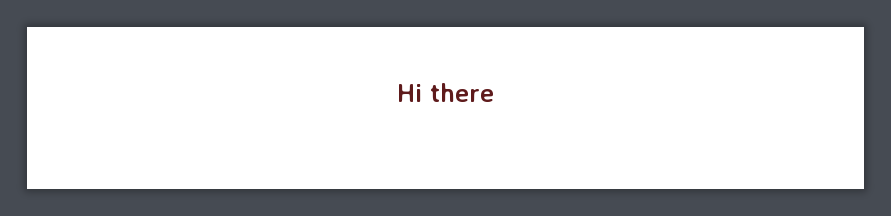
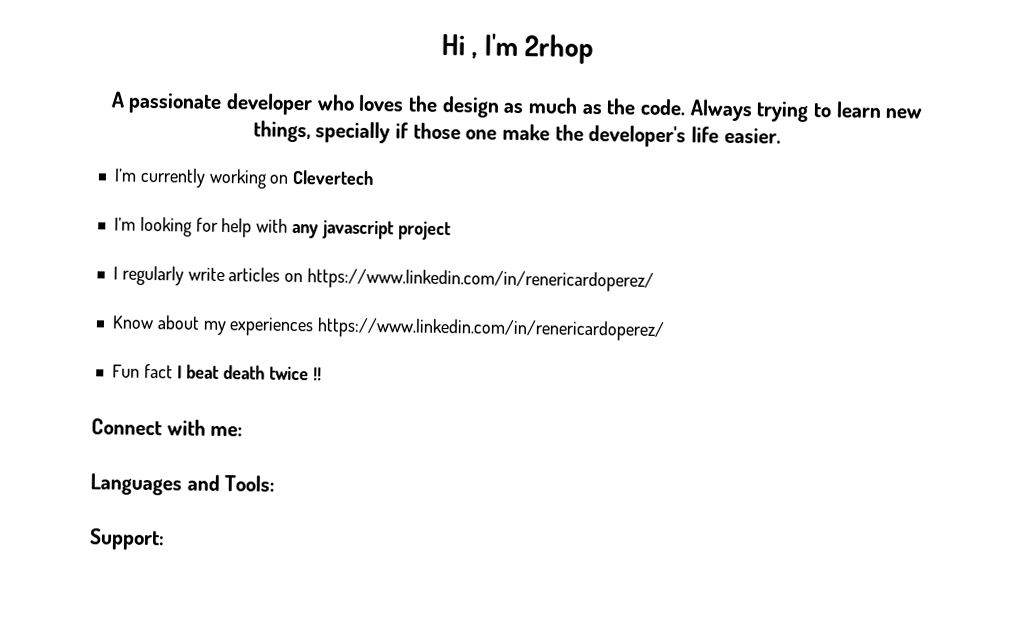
[430,83,494,102] there -> [471,33,595,65] [110,91,923,122] [252,120,781,148] [113,167,375,189] [113,216,451,241] [112,265,655,292] [111,315,666,342] [111,363,322,381] [91,418,244,437] [90,473,276,496] [89,528,165,551] , I'm 2rhop // A passionate developer who loves the design as much as the code. Always trying to learn new things, specially if those one make the developer's life easier. // I’m currently working on Clevertech // I’m looking for help with any javascript project // I regularly write articles on https://www.linkedin.com/in/renericardoperez/ // Know about my experiences https://www.linkedin.com/in/renericardoperez/ // Fun fact I beat death twice !! // Connect with me: // Languages and Tools: // Support:

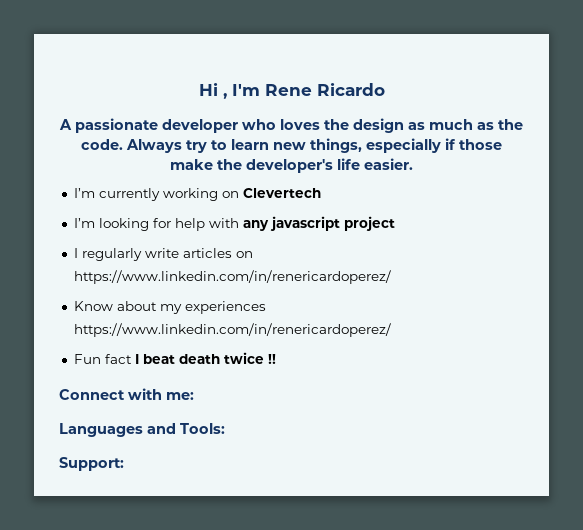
[524,34,595,65] 2rhop -> [264,83,385,96] Rene Ricardo
[756,101,810,122] trying -> [186,140,207,153] try
[315,121,391,144] specially -> [366,138,441,153] especially
[465,129,498,140] one -> (502, 144) none

